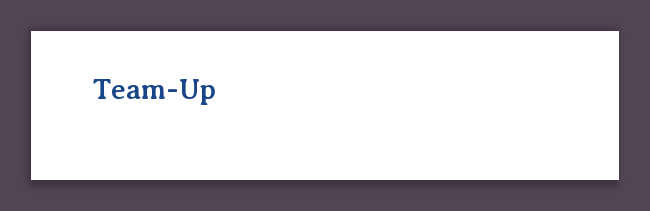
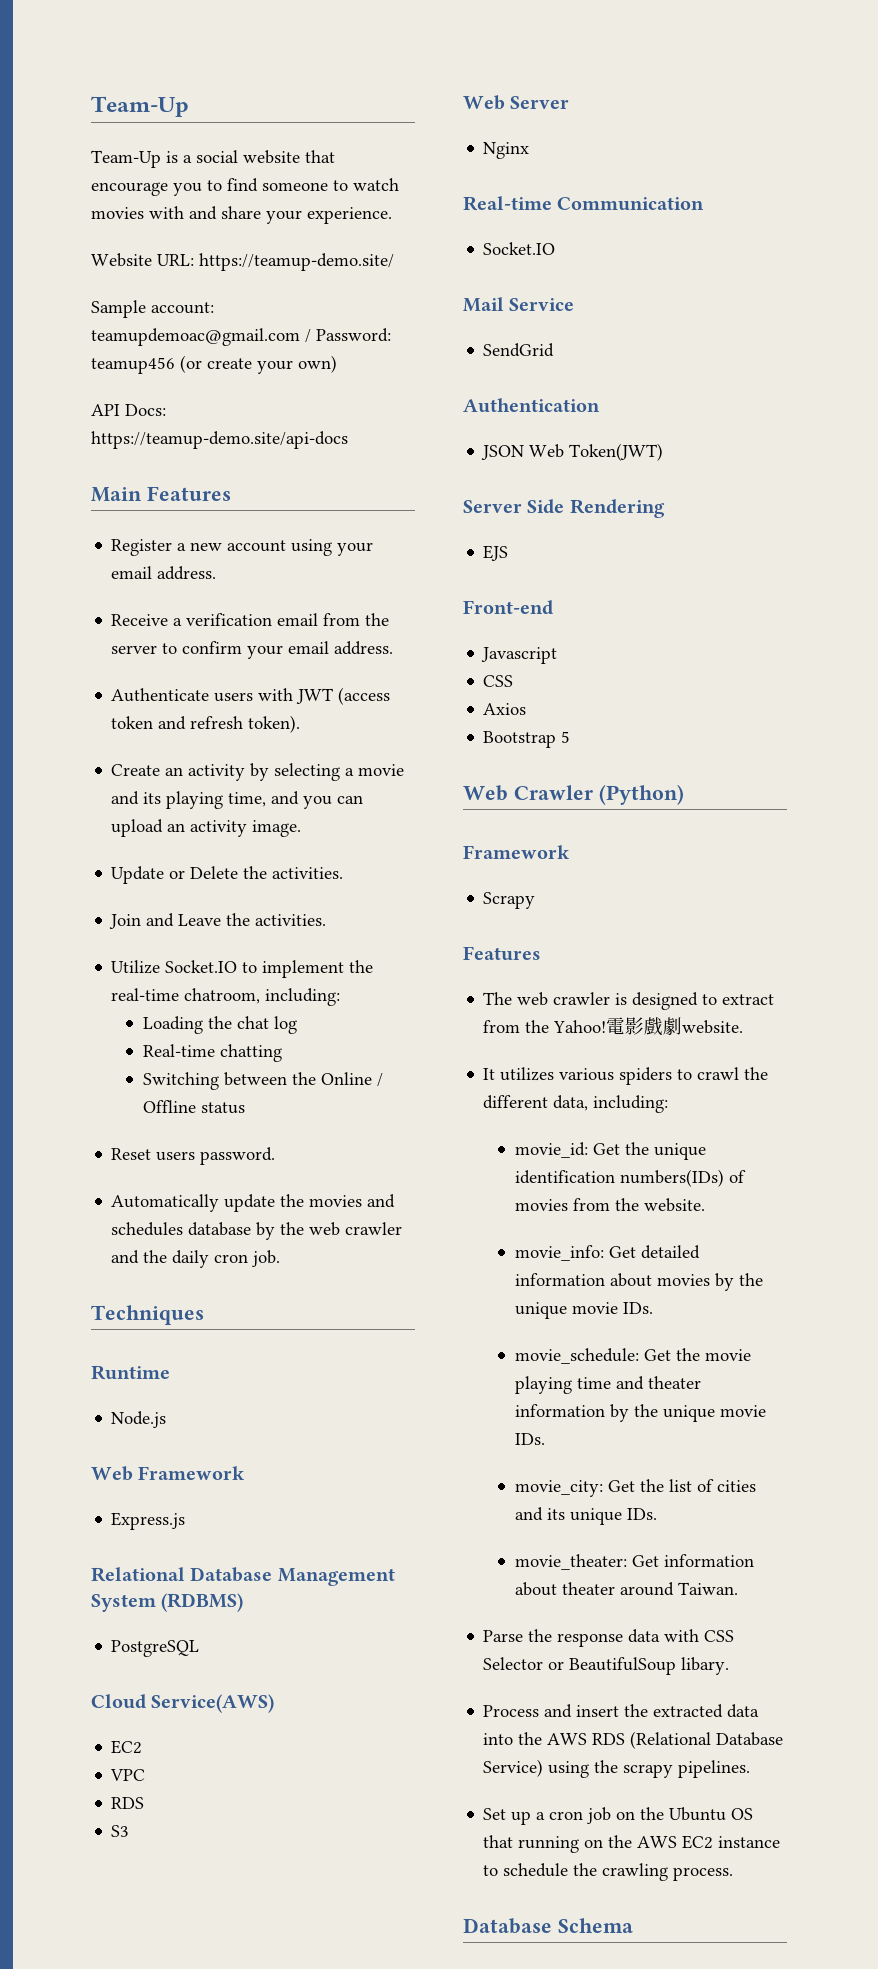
[93,79,216,105] Team-Up -> [91,96,189,117] [91,150,335,168] [91,178,399,196] [91,206,392,224] [91,253,394,271] [91,300,214,318] [91,328,391,346] [91,355,337,374] [91,404,166,416] [91,431,348,449] [91,486,231,502] [111,539,374,556] [111,566,217,580] [111,613,390,626] [111,641,394,659] [111,687,391,705] [111,715,301,733] [111,763,405,781] [111,791,364,809] [111,819,302,837] [111,866,344,884] [109,913,327,929] [111,960,374,978] [111,988,341,1006] [142,1016,297,1034] [142,1044,282,1062] [142,1072,383,1090] [142,1100,245,1114] [111,1147,276,1165] [111,1194,396,1212] [111,1222,403,1240] [111,1250,281,1268] [91,1305,204,1325] [91,1365,170,1380] [111,1411,167,1428] [91,1466,246,1481] [111,1512,186,1530] [91,1567,395,1586] [91,1593,244,1612] [111,1640,200,1657] [91,1694,275,1713] [111,1740,143,1754] [110,1769,146,1781] [111,1797,145,1809] [111,1825,130,1837] [463,95,570,110] [483,142,530,159] [463,196,705,211] [483,242,556,255] [463,297,575,312] [483,343,555,357] [463,398,600,413] [481,443,664,461] [463,499,665,518] [483,545,509,561] [463,600,553,615] [481,647,558,664] [483,675,514,687] [483,703,527,715] [483,731,571,748] [463,784,684,805] [463,845,570,859] [483,892,536,909] [463,946,541,961] [483,992,775,1010] [483,1017,744,1036] [483,1067,769,1085] [483,1095,669,1113] [514,1142,706,1160] [514,1169,746,1187] [514,1198,705,1212] [514,1245,700,1261] [514,1273,763,1291] [514,1302,653,1319] [514,1348,751,1364] [514,1376,701,1394] [514,1404,766,1422] [514,1433,545,1445] [514,1479,756,1497] [514,1507,657,1525] [514,1554,754,1570] [514,1582,738,1596] [483,1629,735,1647] [483,1657,730,1675] [483,1704,760,1718] [483,1731,784,1749] [483,1759,751,1778] [483,1807,754,1825] [483,1835,781,1853] [483,1863,734,1881] [463,1918,633,1934] Team-Up // Team-Up is a social website that encourage you to find someone to watch movies with and share your experience. // Website URL: https://teamup-demo.site/ // Sample account: teamupdemoac@gmail.com / Password: teamup456 (or create your own) // API Docs: https://teamup-demo.site/api-docs // Main Features // Register a new account using your email address. // Receive a verification email from the server to confirm your email address. // Authenticate users with JWT (access token and refresh token). // Create an activity by selecting a movie and its playing time, and you can upload an activity image. // Update or Delete the activities. // Join and Leave the activities. // Utilize Socket.IO to implement the real-time chatroom, including: // Loading the chat log // Real-time chatting // Switching between the Online / Offline status // Reset users password. // Automatically update the movies and schedules database by the web crawler and the daily cron job. // Techniques // Runtime // Node.js // Web Framework // Express.js // Relational Database Management System (RDBMS) // PostgreSQL // Cloud Service(AWS) // EC2 // VPC // RDS // S3 // Web Server // Nginx // Real-time Communication // Socket.IO // Mail Service // SendGrid // Authentication // JSON Web Token(JWT) // Server Side Rendering // EJS // Front-end // Javascript // CSS // Axios // Bootstrap 5 // Web Crawler (Python) // Framework // Scrapy // Features // The web crawler is designed to extract from the Yahoo!電影戲劇website. // It utilizes various spiders to crawl the different data, including: // movie_id: Get the unique identification numbers(IDs) of movies from the website. // movie_info: Get detailed information about movies by the unique movie IDs. // movie_schedule: Get the movie playing time and theater information by the unique movie IDs. // movie_city: Get the list of cities and its unique IDs. // movie_theater: Get information about theater around Taiwan. // Parse the response data with CSS Selector or BeautifulSoup libary. // Process and insert the extracted data into the AWS RDS (Relational Database Service) using the scrapy pipelines. // Set up a cron job on the Ubuntu OS that running on the AWS EC2 instance to schedule the crawling process. // Database Schema

